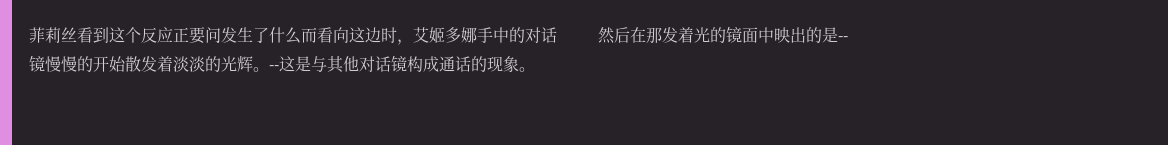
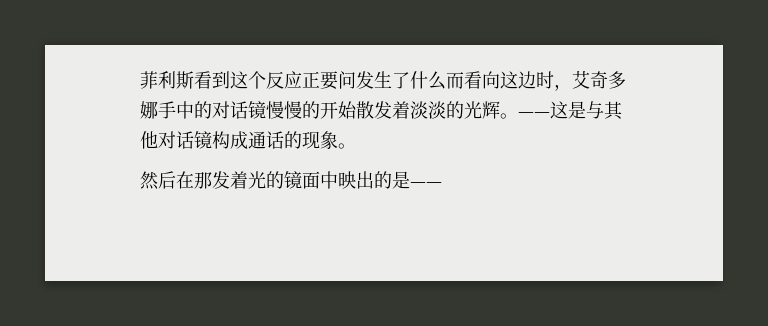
[45,27,77,43] 莉丝 -> [158,71,194,89] 利斯
[429,27,445,43] 姬 -> [590,71,608,89] 奇
[269,65,279,70] -- -> [518,112,550,117] ——
[838,36,848,41] -- -> [410,182,442,187] ——

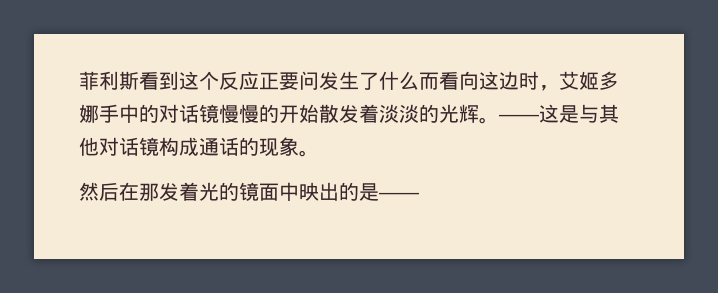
[590,71,608,89] 奇 -> [579,71,599,90] 姬

